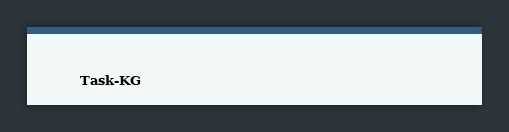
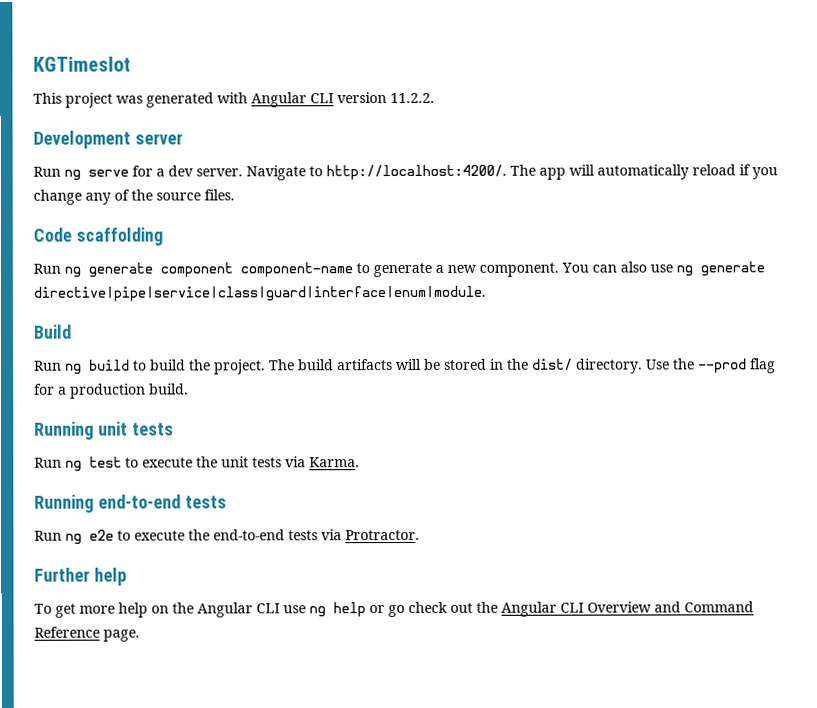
[80,75,141,85] Task-KG -> [33,56,131,72] [33,92,435,108] [33,130,183,149] [33,164,778,181] [33,189,235,205] [33,227,163,246] [33,261,765,278] [33,285,486,302] [33,324,71,339] [34,358,776,375] [34,383,189,399] [34,421,174,440] [34,456,360,472] [34,494,227,513] [34,529,420,545] [34,567,127,586] [34,601,754,618] [34,626,140,642] KGTimeslot // This project was generated with Angular CLI version 11.2.2. // Development server // Run ng serve for a dev server. Navigate to http://localhost:4200/. The app will automatically reload if you change any of the source files. // Code scaffolding // Run ng generate component component-name to generate a new component. You can also use ng generate directive|pipe|service|class|guard|interface|enum|module. // Build // Run ng build to build the project. The build artifacts will be stored in the dist/ directory. Use the --prod flag for a production build. // Running unit tests // Run ng test to execute the unit tests via Karma. // Running end-to-end tests // Run ng e2e to execute the end-to-end tests via Protractor. // Further help // To get more help on the Angular CLI use ng help or go check out the Angular CLI Overview and Command Reference page.

